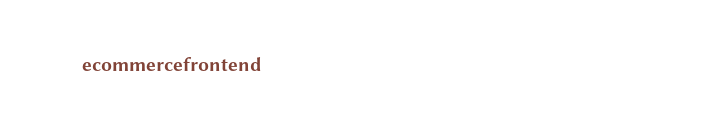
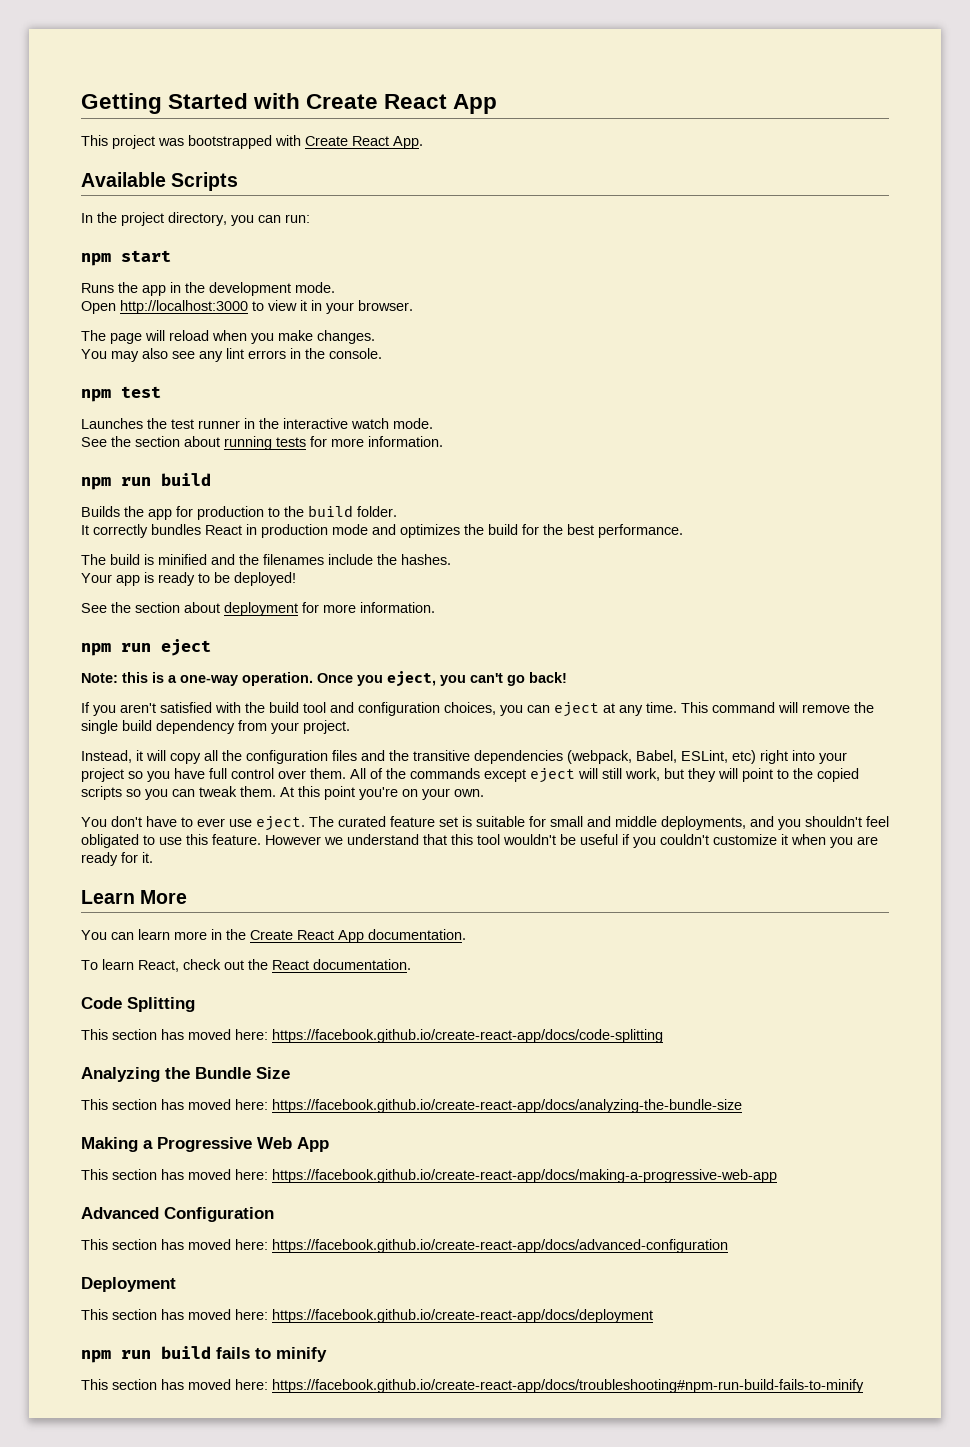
[82,57,262,71] ecommercefrontend -> [81,93,498,114] [81,135,423,149] [81,172,239,191] [81,212,310,226] [81,250,171,266] [81,282,335,296] [81,300,413,314] [81,330,375,344] [81,348,382,362] [81,386,161,402] [81,418,433,429] [81,436,443,450] [81,473,211,490] [81,505,397,520] [81,524,683,538] [81,554,451,565] [81,572,296,586] [81,602,435,616] [81,639,211,656] [81,671,567,687] [81,702,874,717] [81,720,350,734] [81,750,847,764] [81,768,859,783] [81,786,484,800] [81,816,889,831] [81,834,878,848] [81,852,153,866] [81,890,188,904] [81,929,466,943] [81,959,411,972] [81,997,195,1012] [81,1029,663,1043] [81,1067,290,1082] [81,1099,742,1113] [81,1137,329,1152] [81,1169,777,1183] [81,1207,274,1222] [81,1239,728,1253] [81,1277,176,1292] [81,1309,653,1323] [81,1346,327,1363] [81,1379,864,1393] Getting Started with Create React App // This project was bootstrapped with Create React App. // Available Scripts // In the project directory, you can run: // npm start // Runs the app in the development mode. // Open http://localhost:3000 to view it in your browser. // The page will reload when you make changes. // You may also see any lint errors in the console. // npm test // Launches the test runner in the interactive watch mode. // See the section about running tests for more information. // npm run build // Builds the app for production to the build folder. // It correctly bundles React in production mode and optimizes the build for the best performance. // The build is minified and the filenames include the hashes. // Your app is ready to be deployed! // See the section about deployment for more information. // npm run eject // Note: this is a one-way operation. Once you eject, you can't go back! // If you aren't satisfied with the build tool and configuration choices, you can eject at any time. This command will remove the single build dependency from your project. // Instead, it will copy all the configuration files and the transitive dependencies (webpack, Babel, ESLint, etc) right into your project so you have full control over them. All of the commands except eject will still work, but they will point to the copied scripts so you can tweak them. At this point you're on your own. // You don't have to ever use eject. The curated feature set is suitable for small and middle deployments, and you shouldn't feel obligated to use this feature. However we understand that this tool wouldn't be useful if you couldn't customize it when you are ready for it. // Learn More // You can learn more in the Create React App documentation. // To learn React, check out the React documentation. // Code Splitting // This section has moved here: https://facebook.github.io/create-react-app/docs/code-splitting // Analyzing the Bundle Size // This section has moved here: https://facebook.github.io/create-react-app/docs/analyzing-the-bundle-size // Making a Progressive Web App // This section has moved here: https://facebook.github.io/create-react-app/docs/making-a-progressive-web-app // Advanced Configuration // This section has moved here: https://facebook.github.io/create-react-app/docs/advanced-configuration // Deployment // This section has moved here: https://facebook.github.io/create-react-app/docs/deployment // npm run build fails to minify // This section has moved here: https://facebook.github.io/create-react-app/docs/troubleshooting#npm-run-build-fails-to-minify

